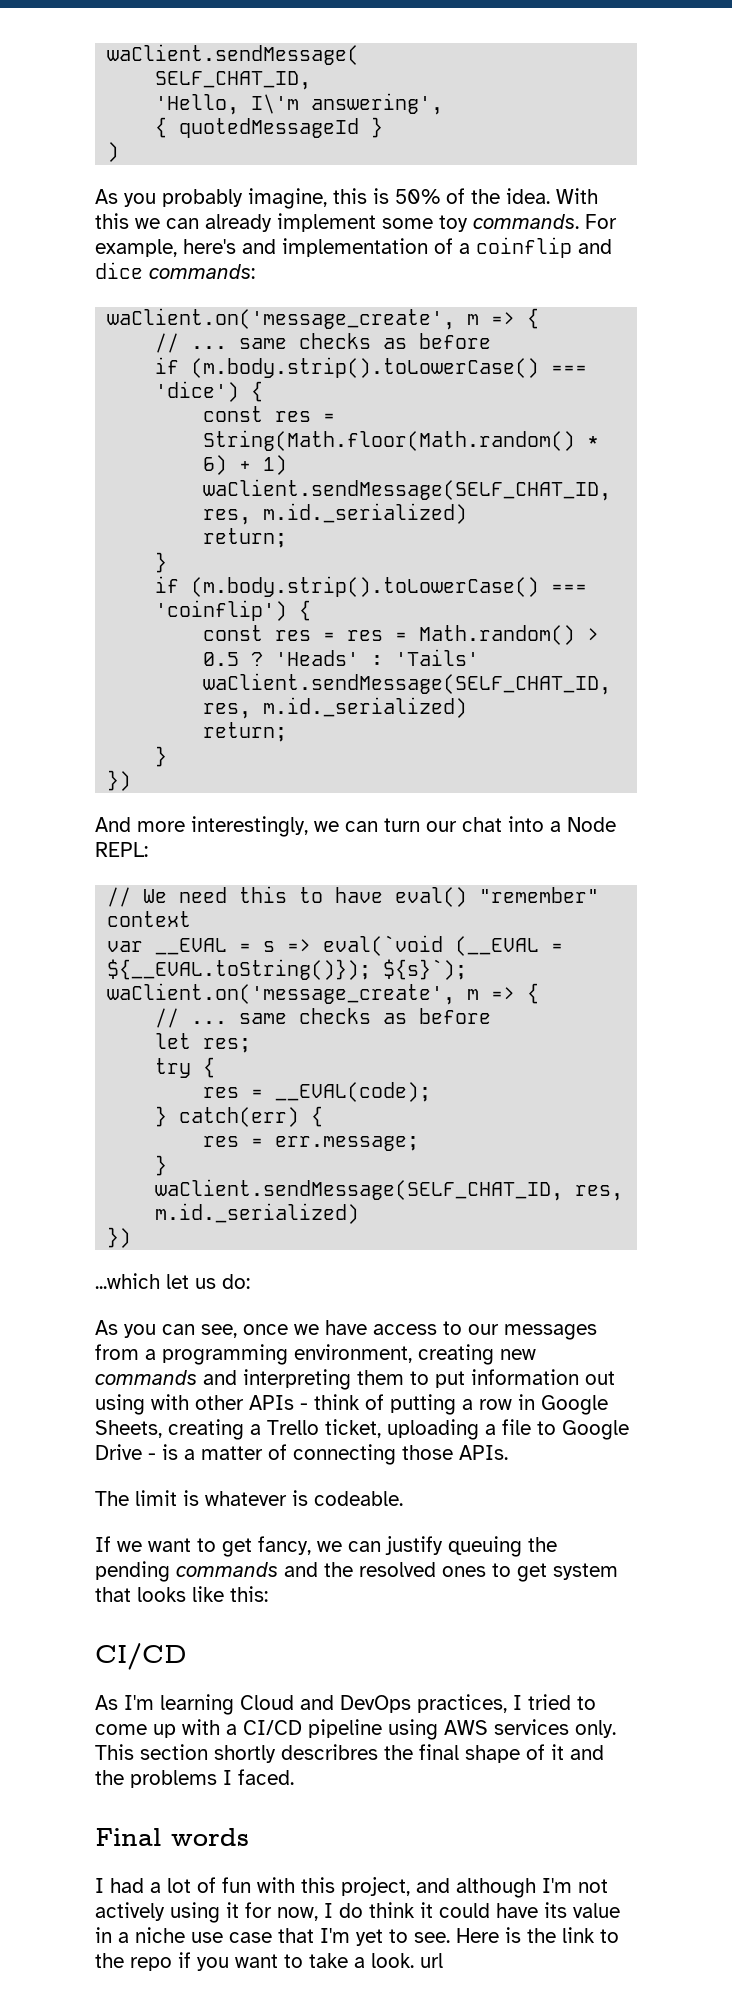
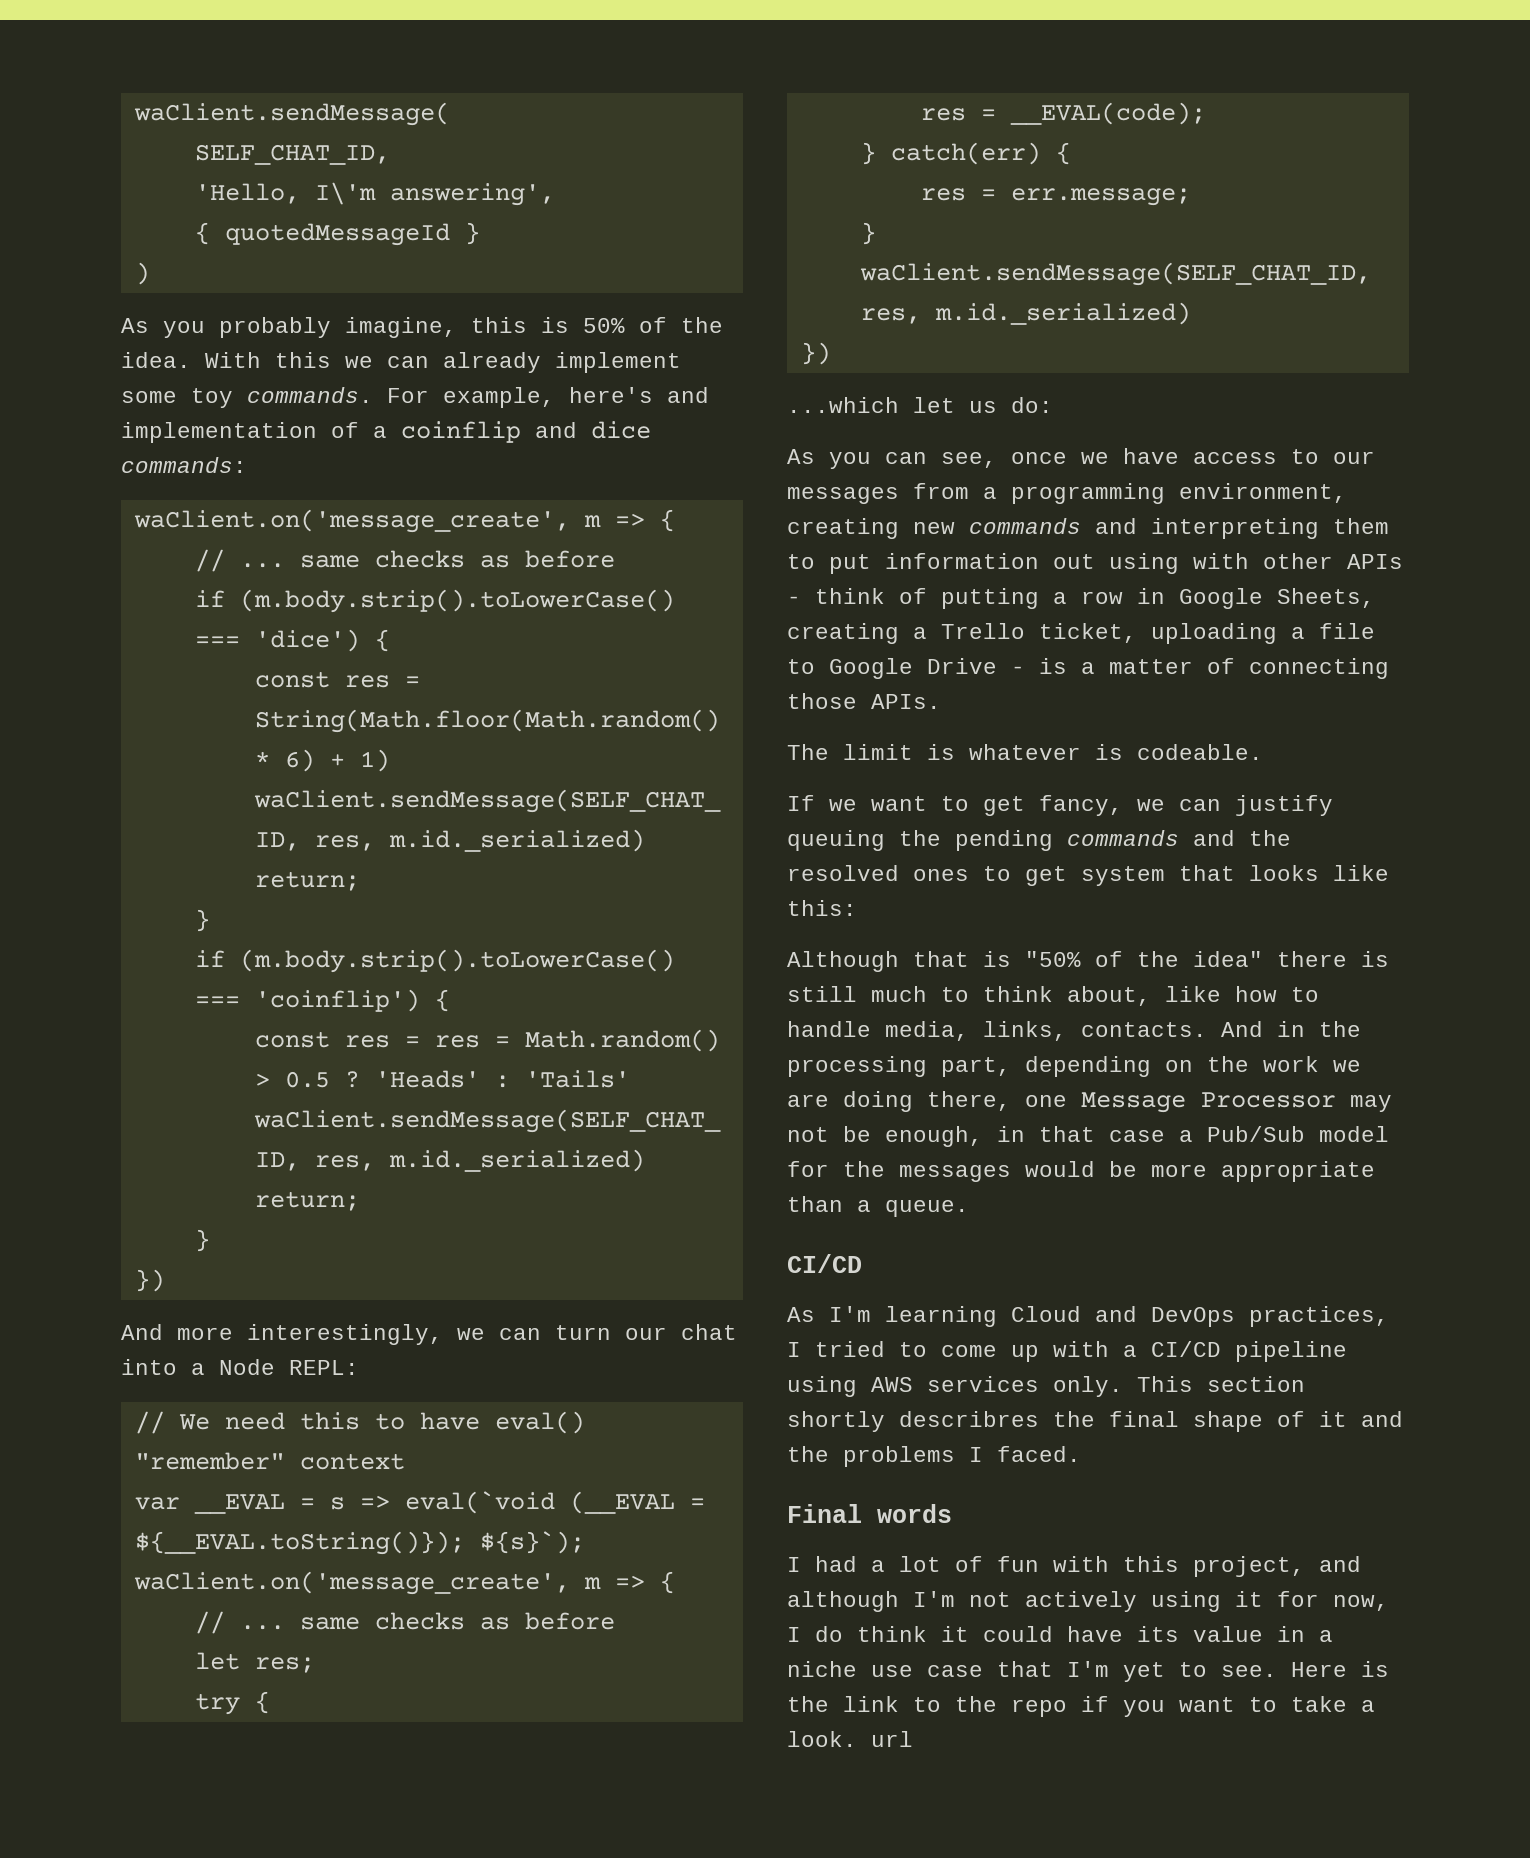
(268, 1594) none -> [787,951,1389,972] [787,986,1319,1006] [787,1021,1361,1041] [787,1056,1361,1077] [787,1091,1392,1113] [787,1126,1389,1147] [787,1161,1375,1182] [787,1196,969,1217] // Although that is "50% of the idea" there is still much to think about, like how to handle media, links, contacts. And in the processing part, depending on the work we are doing there, one Message Processor may not be enough, in that case a Pub/Sub model for the messages would be more appropriate than a queue.

